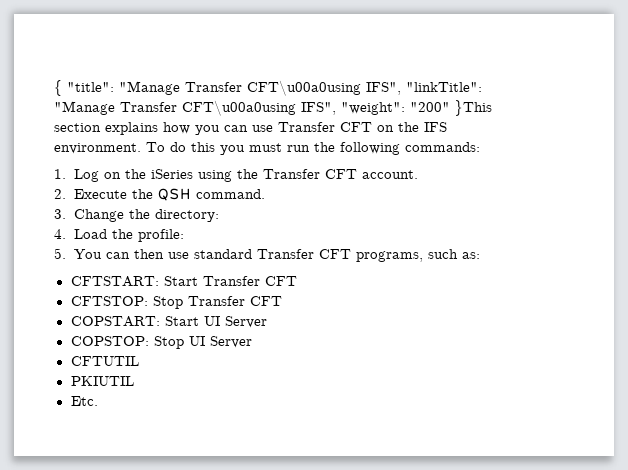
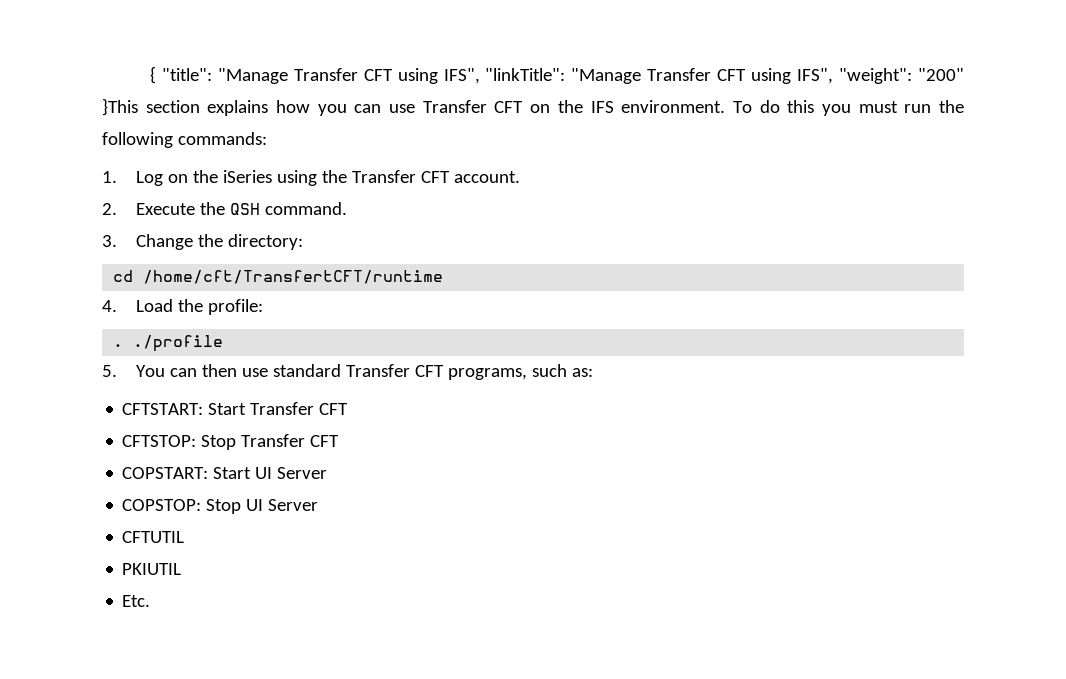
[247,80,361,96] CFT\u00a0using -> [363,68,438,84] CFT using
[182,100,296,116] CFT\u00a0using -> [717,68,792,84] CFT using
(219, 215) none -> [113,270,444,284] // cd /home/cft/TransfertCFT/runtime
(184, 235) none -> [113,335,224,352] // . ./profile

